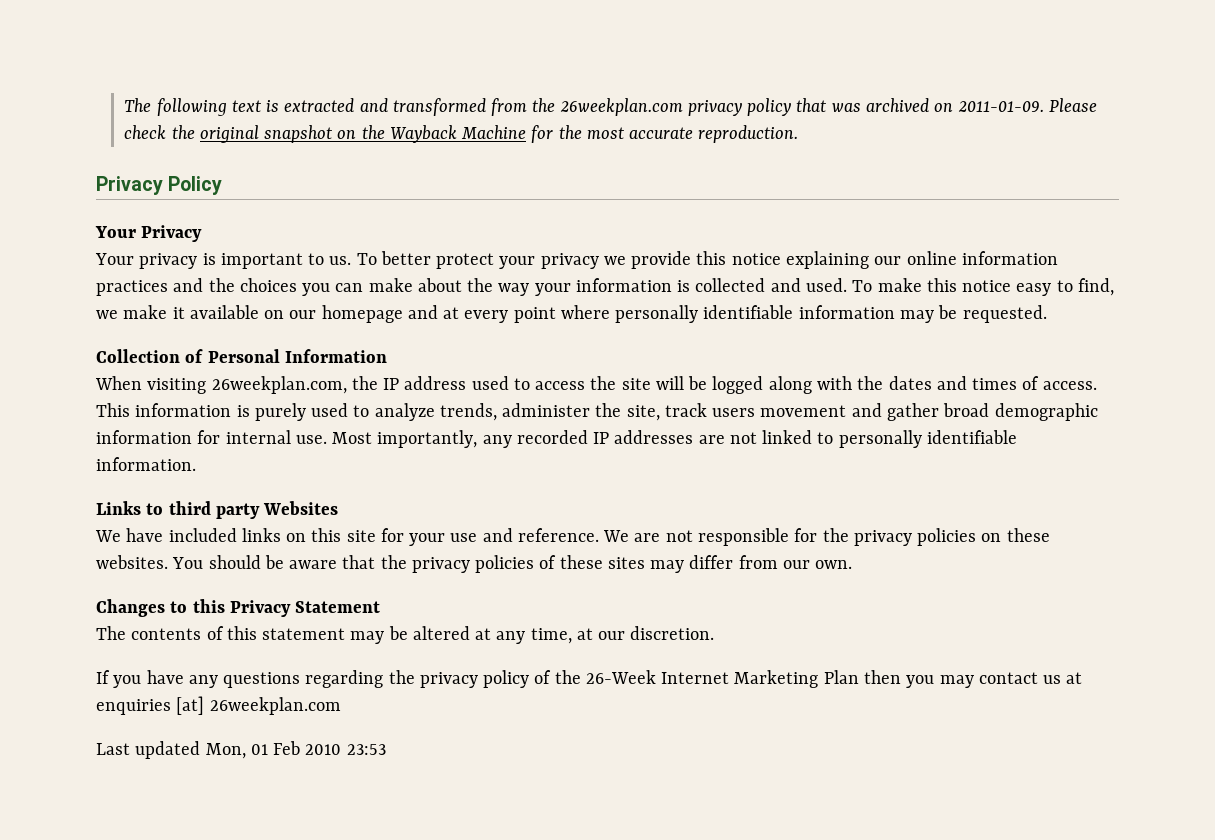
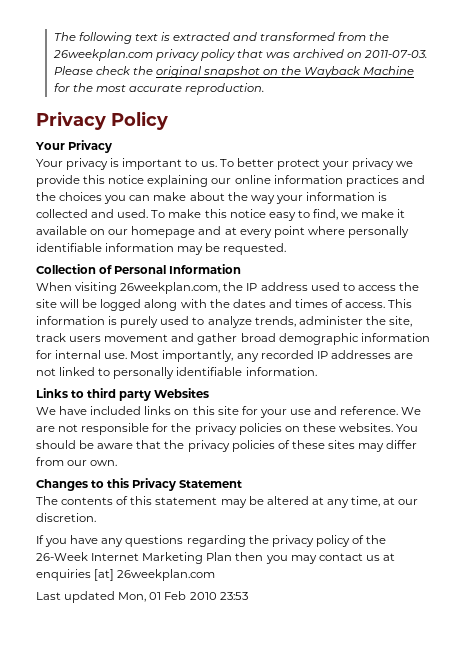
[957,101,1044,112] 2011-01-09. -> [364,50,428,58] 2011-07-03.

